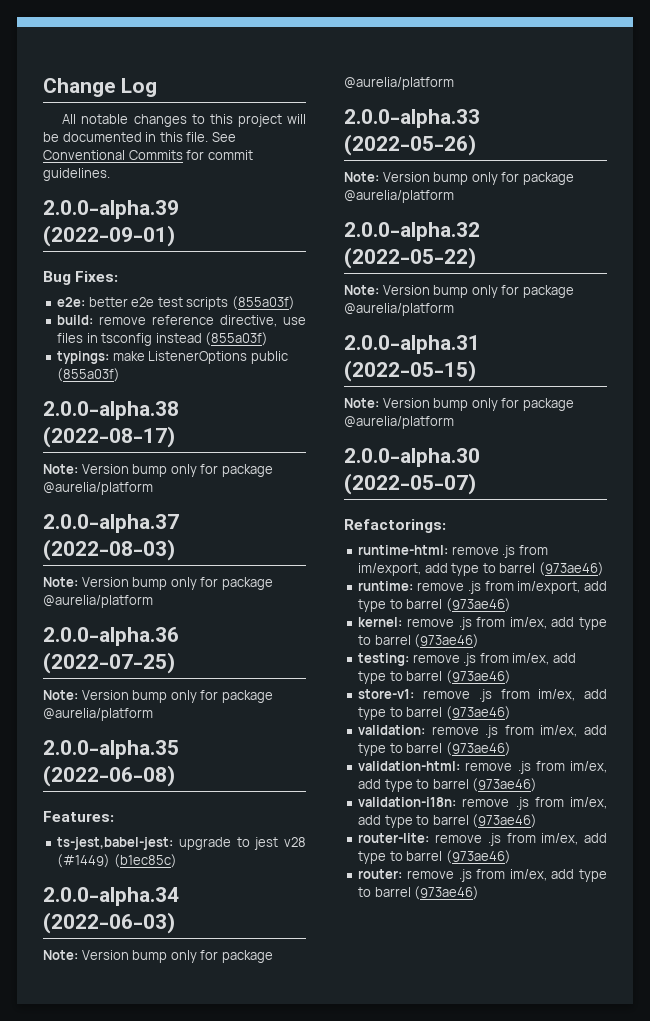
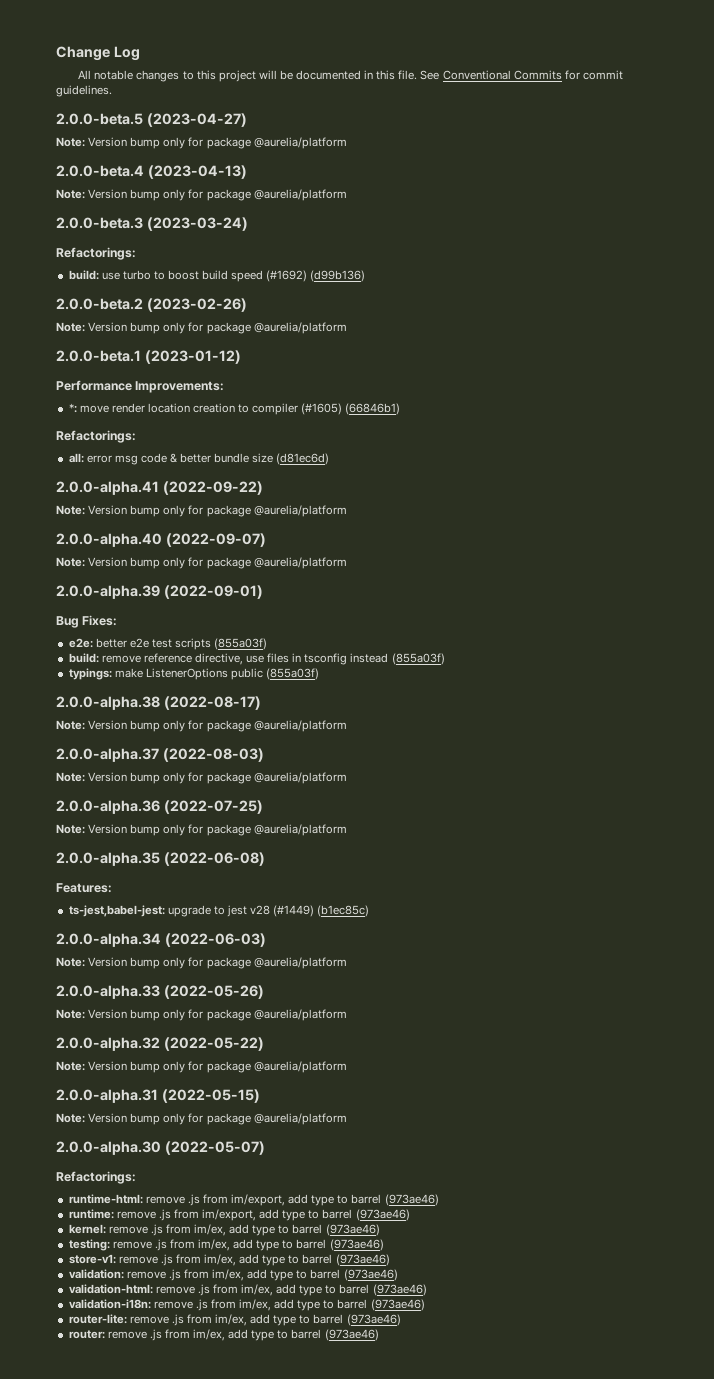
(110, 174) none -> [56,113,247,127] [56,137,347,149] [56,165,247,179] [56,189,347,201] [56,217,248,231] [56,247,136,260] [68,270,366,282] [56,298,247,312] [56,322,347,334] [56,350,241,364] [56,380,225,393] [68,403,401,415] [56,430,136,443] [68,453,330,465] [56,481,263,495] [56,505,347,517] [56,533,266,547] [56,557,347,569] // 2.0.0-beta.5 (2023-04-27) // Note: Version bump only for package @aurelia/platform // 2.0.0-beta.4 (2023-04-13) // Note: Version bump only for package @aurelia/platform // 2.0.0-beta.3 (2023-03-24) // Refactorings: // build: use turbo to boost build speed (#1692) (d99b136) // 2.0.0-beta.2 (2023-02-26) // Note: Version bump only for package @aurelia/platform // 2.0.0-beta.1 (2023-01-12) // Performance Improvements: // *: move render location creation to compiler (#1605) (66846b1) // Refactorings: // all: error msg code & better bundle size (d81ec6d) // 2.0.0-alpha.41 (2022-09-22) // Note: Version bump only for package @aurelia/platform // 2.0.0-alpha.40 (2022-09-07) // Note: Version bump only for package @aurelia/platform

